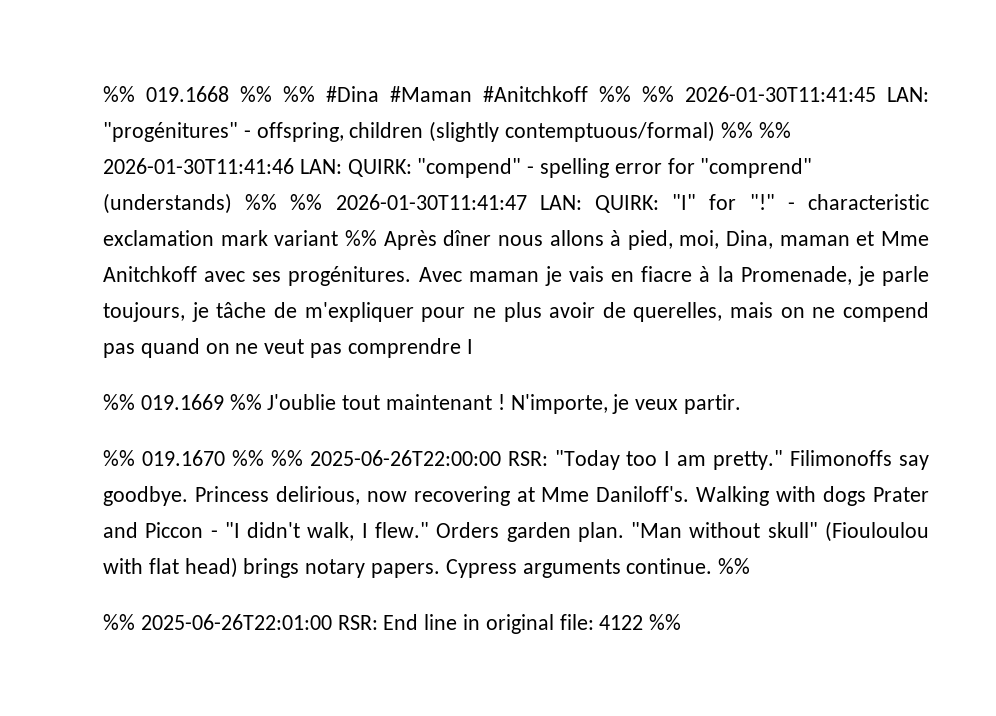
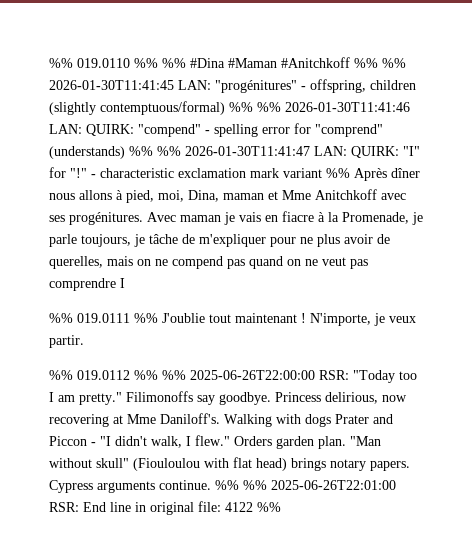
[103,86,229,102] %% 019.1668 -> [49,58,130,68] %% 019.0110
[140,394,224,410] 019.1669 -> [77,313,130,323] 019.0111
[141,450,225,466] 019.1670 -> [77,370,130,380] 019.0112
(751, 566) // -> (239, 485) none

